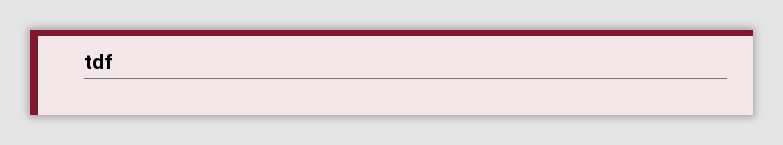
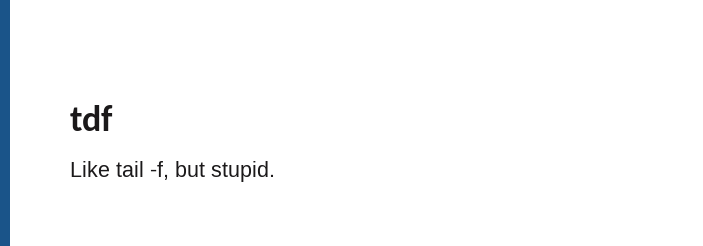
(113, 61) none -> [70,161,275,182] // Like tail -f, but stupid.

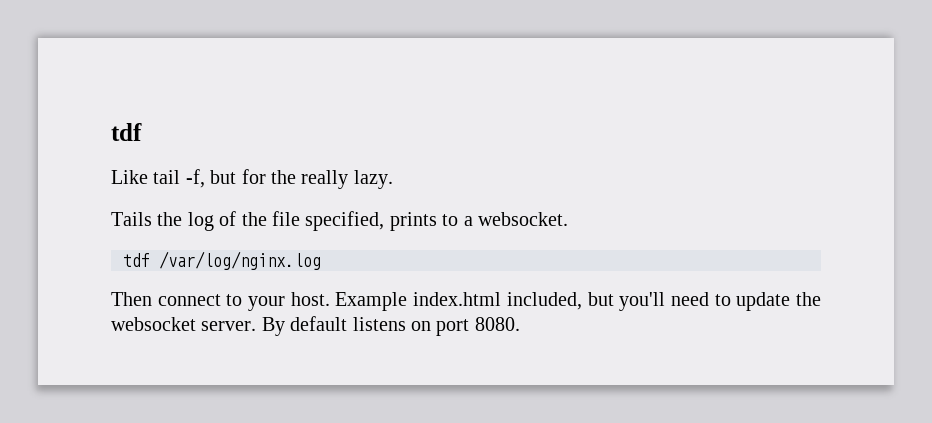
[211,161,275,182] stupid. -> [241,169,393,189] [111,211,568,231] [123,251,321,270] [111,292,821,311] [111,316,520,336] for the really lazy. // Tails the log of the file specified, prints to a websocket. // tdf /var/log/nginx.log // Then connect to your host. Example index.html included, but you'll need to update the websocket server. By default listens on port 8080.

